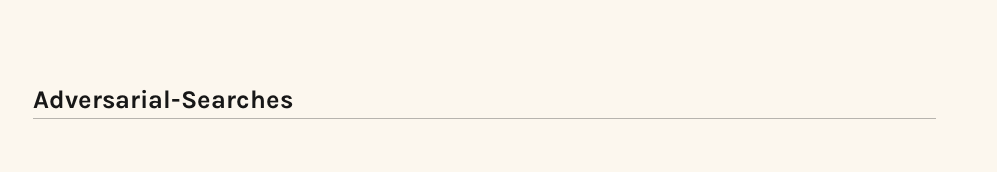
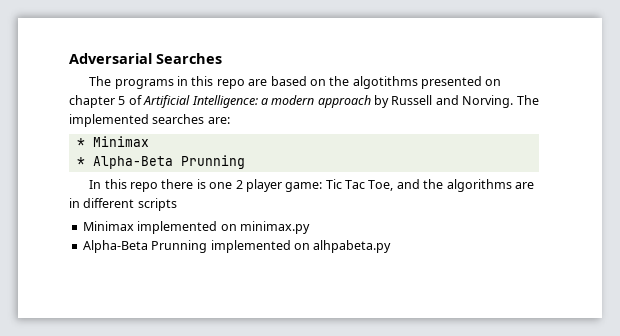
[33,89,293,109] Adversarial-Searches -> [69,53,222,64] [89,76,502,89] [69,95,539,108] [69,114,230,127] [76,136,149,147] [76,155,245,169] [89,179,534,192] [69,198,177,211] [82,221,310,234] [82,240,392,253] Adversarial Searches // The programs in this repo are based on the algotithms presented on chapter 5 of Artificial Intelligence: a modern approach by Russell and Norving. The implemented searches are: // * Minimax // * Alpha-Beta Prunning // In this repo there is one 2 player game: Tic Tac Toe, and the algorithms are in different scripts // Minimax implemented on minimax.py // Alpha-Beta Prunning implemented on alhpabeta.py

